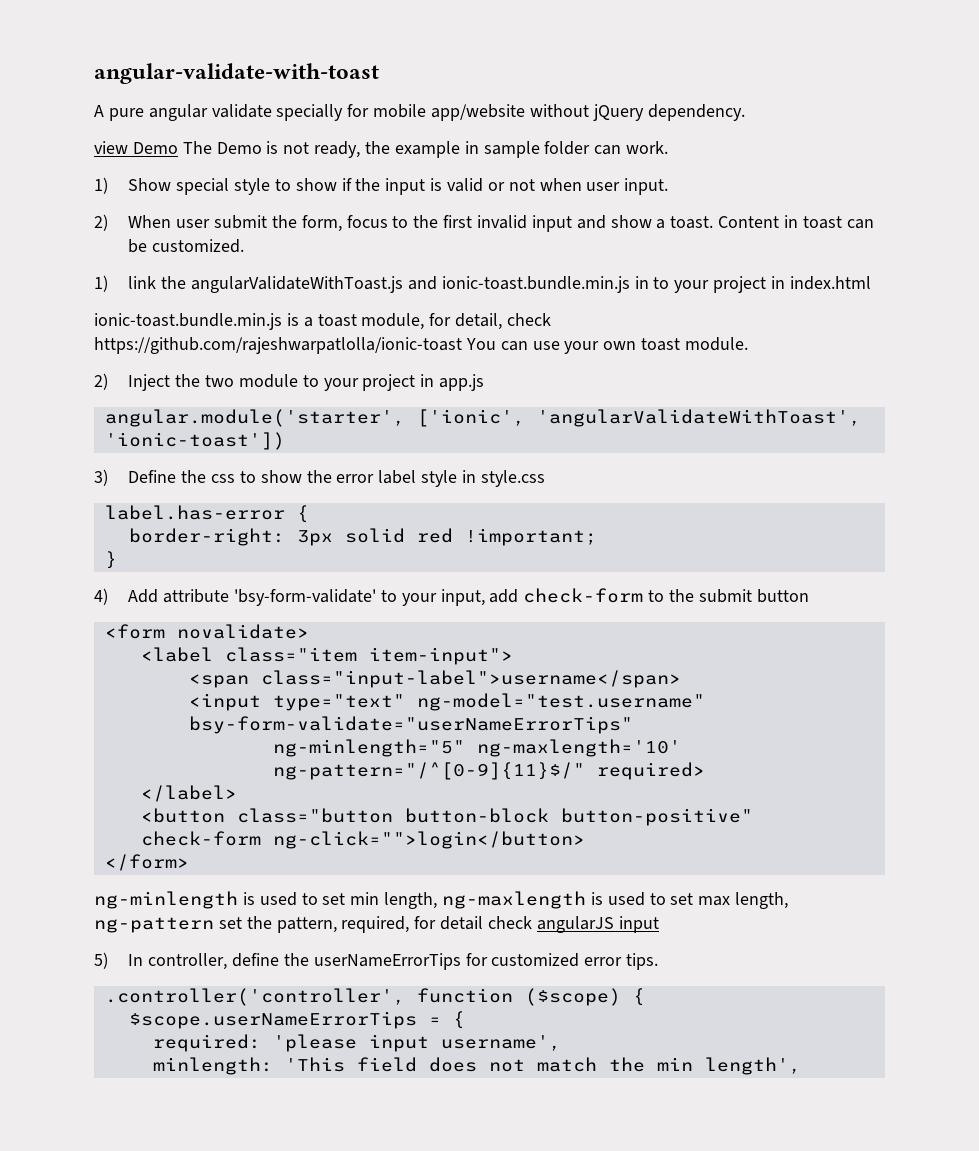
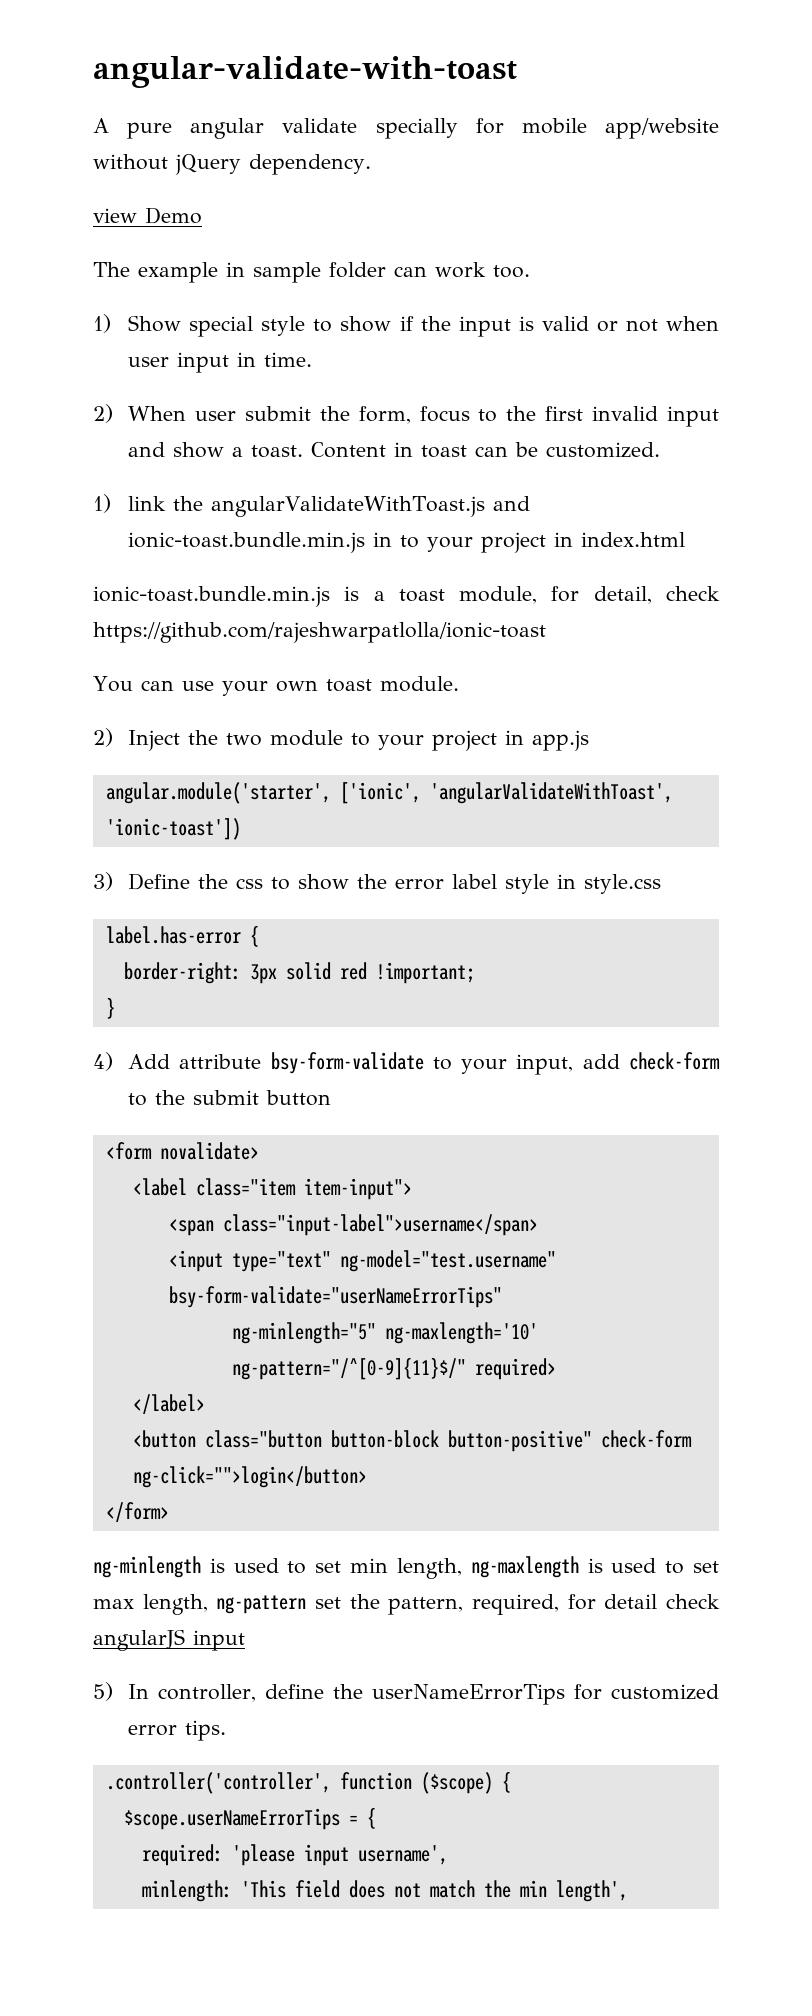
[182,141,391,158] The Demo is not ready, the -> [93,262,130,277] // The
[626,141,669,154] work. -> [435,262,530,278] work too.
[624,178,669,195] input. -> [177,352,313,373] input in time.
(462, 345) none -> (546, 632) //
[233,589,376,606] 'bsy-form-validate' -> [270,1052,424,1074] bsy-form-validate

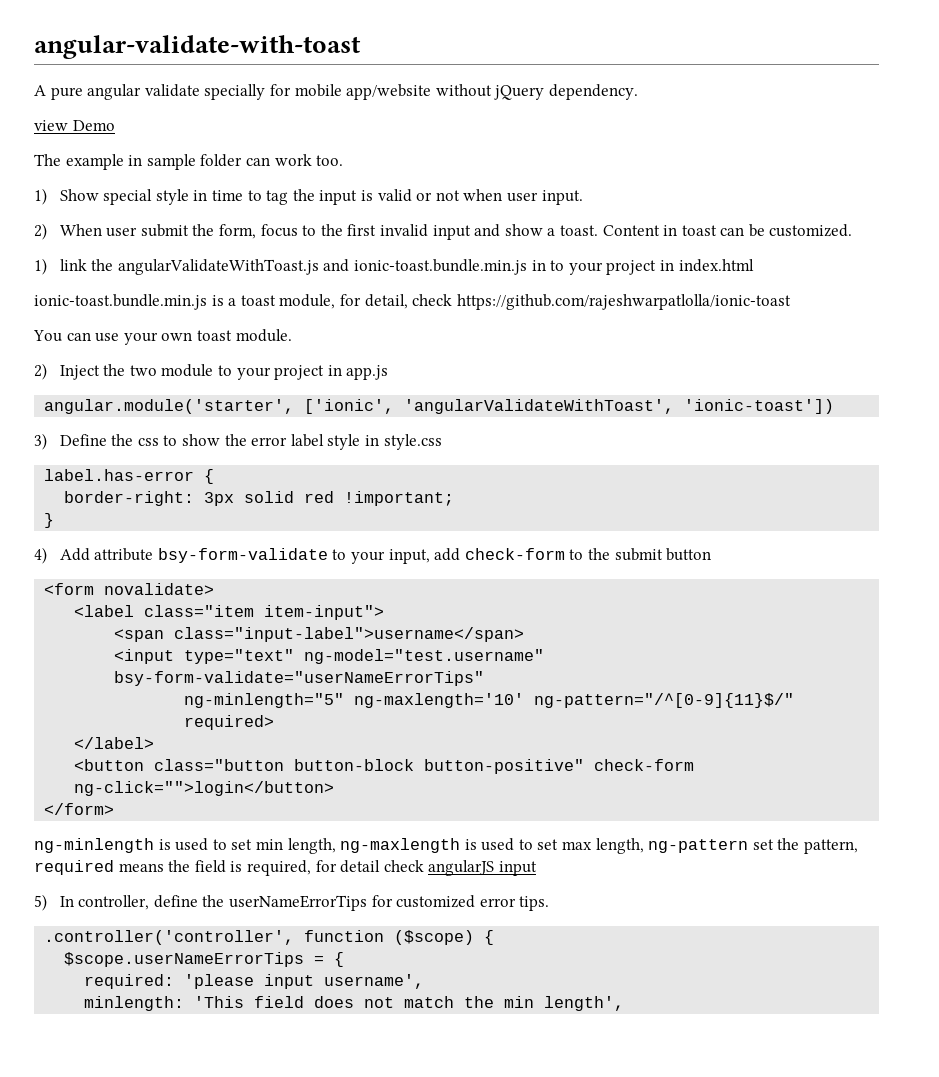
[313,316,414,332] to show if -> [193,190,289,205] in time to tag
[177,352,313,373] input in time. -> [541,190,583,205] input.
(464, 1606) none -> [34,860,243,875] required means the field is

